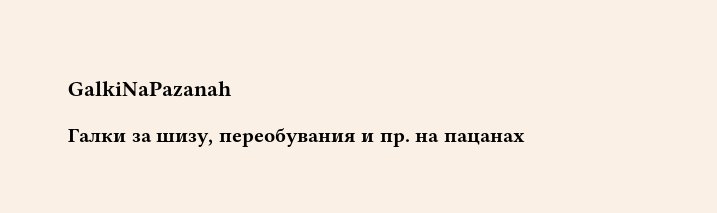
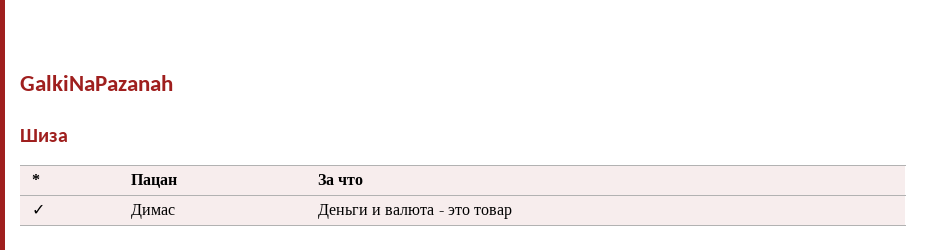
[68,128,525,147] Галки за шизу, переобувания и пр. на пацанах -> [20,129,68,142] [31,174,40,185] [130,174,177,188] [317,174,364,185] [31,204,45,215] [130,204,175,219] [317,204,513,219] Шиза // * | Пацан | За что // ✓ | Димас | Деньги и валюта - это товар

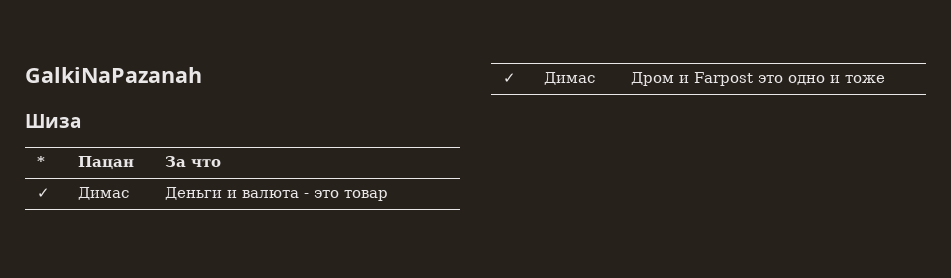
(513, 213) none -> [502,73,516,83] [543,72,595,85] [630,72,885,86] // ✓ | Димас | Дром и Farpost это одно и тоже

